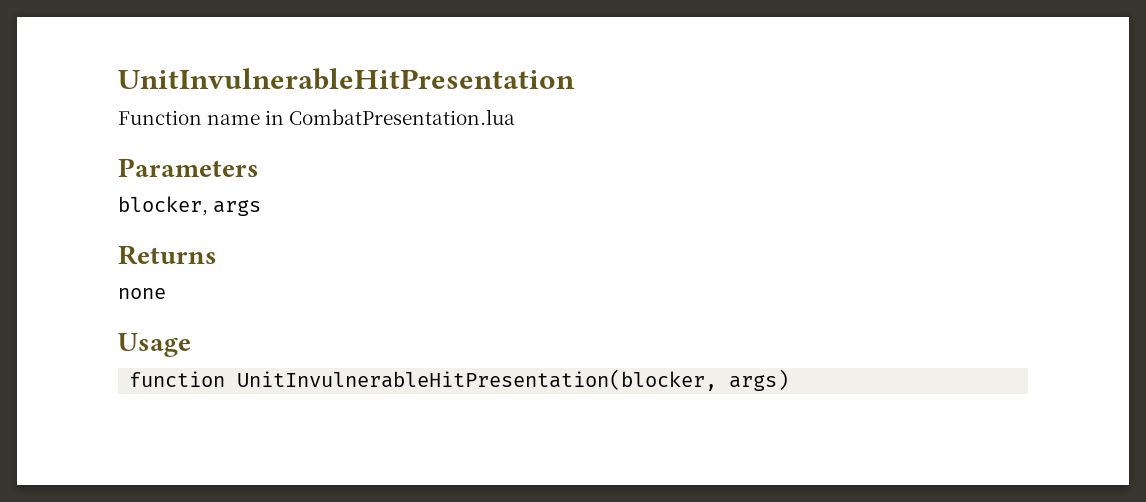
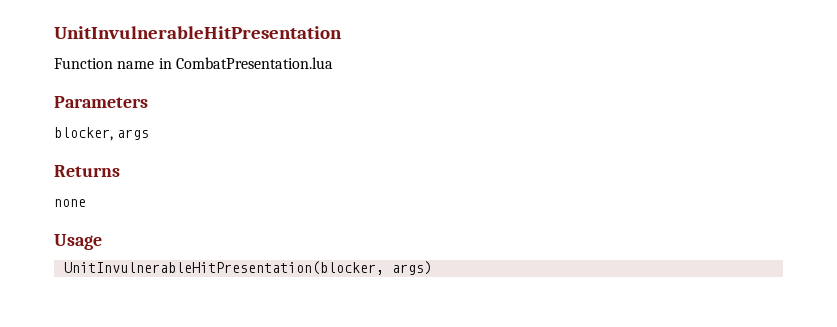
[129,371,226,387] function -> (102, 242) none

